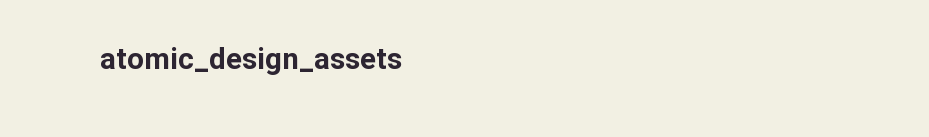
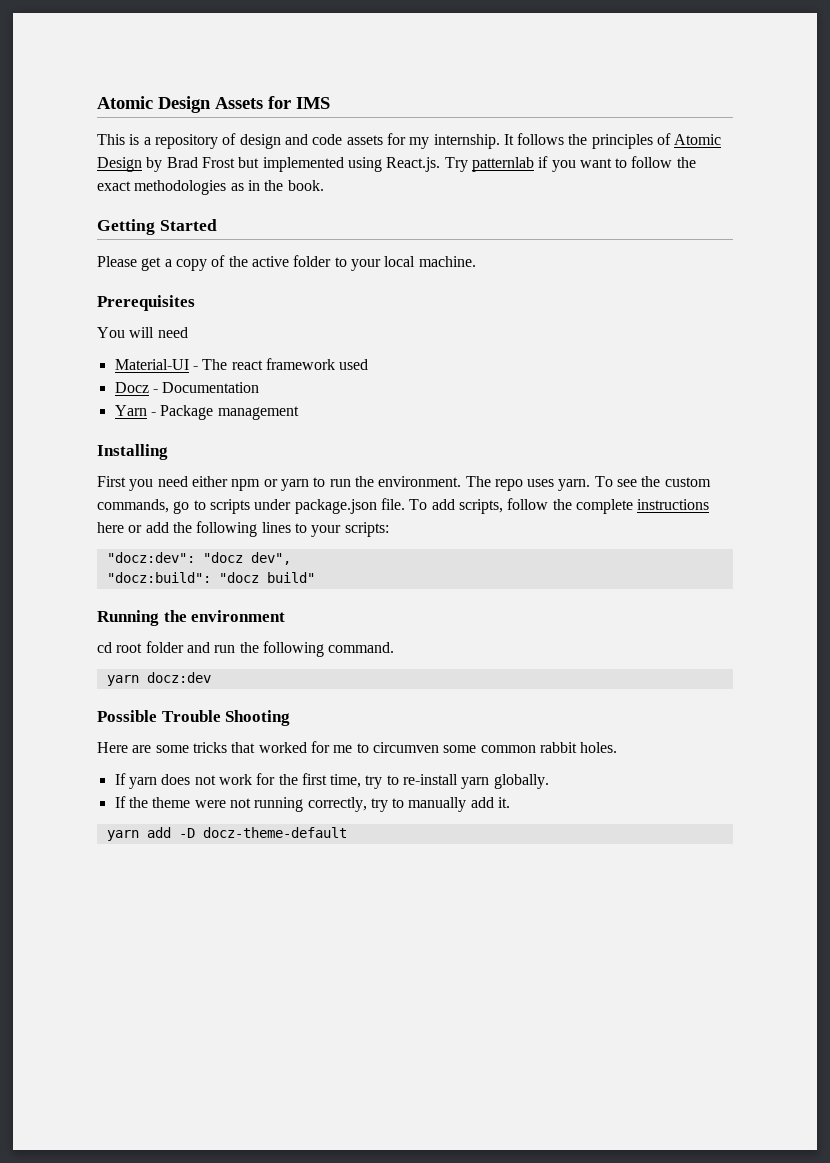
[100,47,402,75] atomic_design_assets -> [97,96,330,113] [97,133,722,149] [97,156,696,172] [97,180,324,195] [97,219,217,235] [97,255,476,271] [97,295,195,311] [97,327,188,338] [114,358,369,370] [114,382,260,393] [114,405,299,420] [97,444,168,460] [97,476,711,491] [97,498,710,514] [97,521,389,537] [106,552,291,565] [106,572,315,583] [97,610,286,626] [97,641,395,657] [106,672,211,686] [97,710,291,726] [97,741,618,753] [114,773,549,789] [114,796,511,812] [106,827,347,841] Atomic Design Assets for IMS // This is a repository of design and code assets for my internship. It follows the principles of Atomic Design by Brad Frost but implemented using React.js. Try patternlab if you want to follow the exact methodologies as in the book. // Getting Started // Please get a copy of the active folder to your local machine. // Prerequisites // You will need // Material-UI - The react framework used // Docz - Documentation // Yarn - Package management // Installing // First you need either npm or yarn to run the environment. The repo uses yarn. To see the custom commands, go to scripts under package.json file. To add scripts, follow the complete instructions here or add the following lines to your scripts: // "docz:dev": "docz dev", // "docz:build": "docz build" // Running the environment // cd root folder and run the following command. // yarn docz:dev // Possible Trouble Shooting // Here are some tricks that worked for me to circumven some common rabbit holes. // If yarn does not work for the first time, try to re-install yarn globally. // If the theme were not running correctly, try to manually add it. // yarn add -D docz-theme-default

